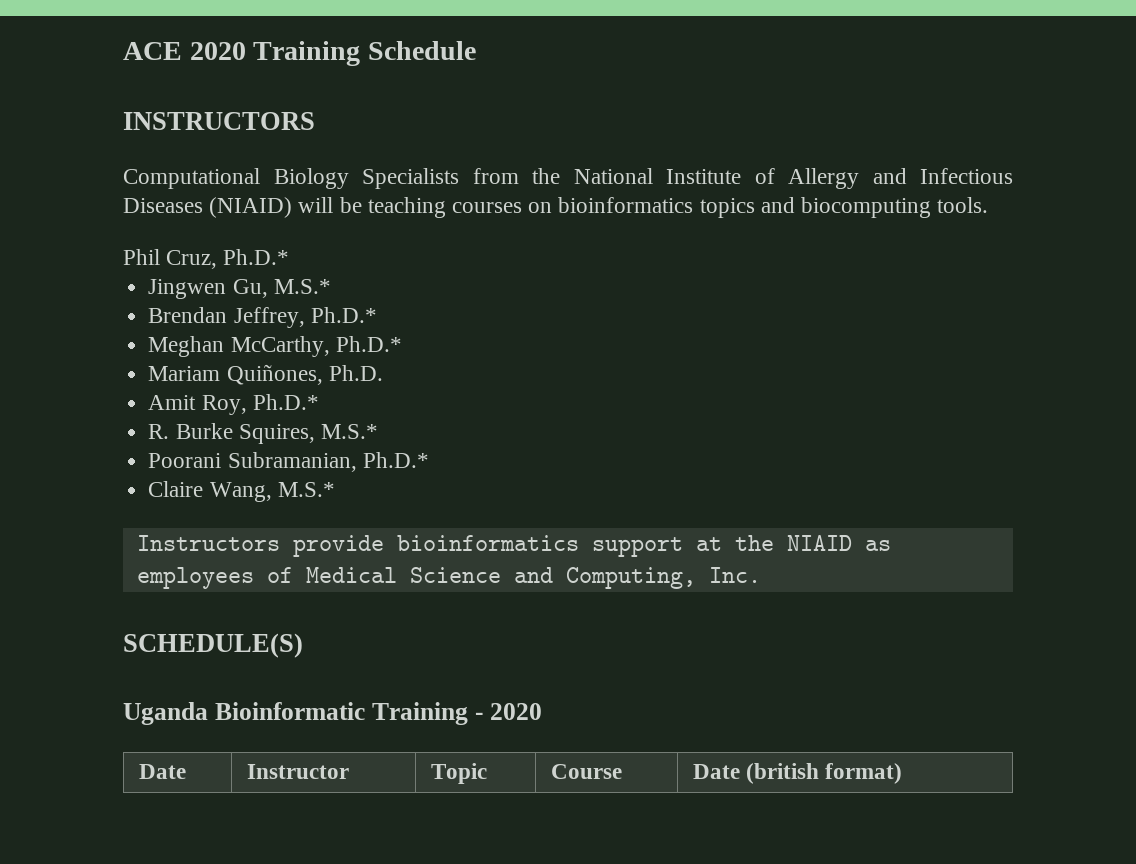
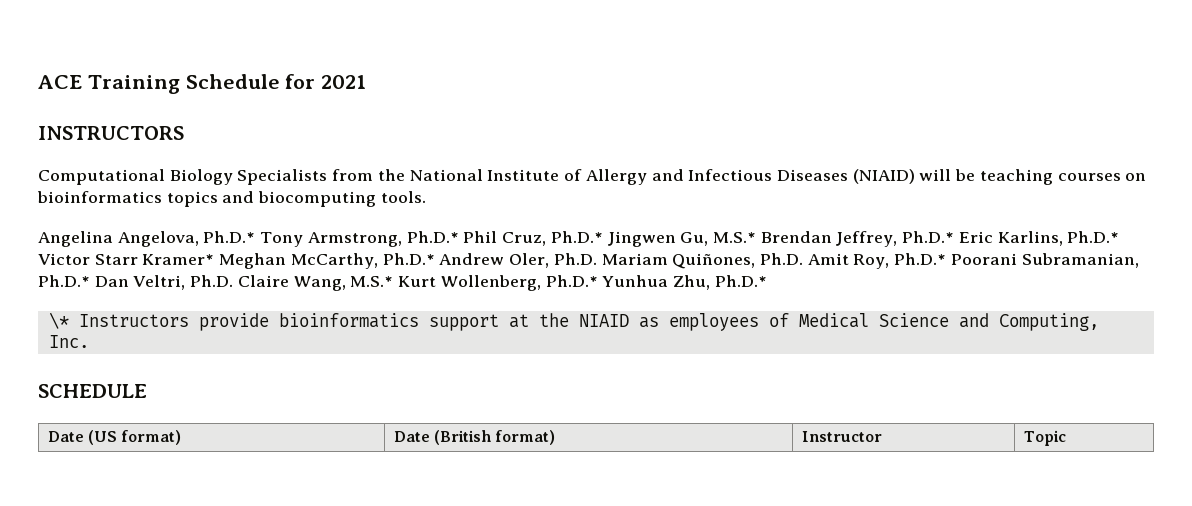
[189,42,246,60] 2020 -> (82, 82) none
(476, 50) none -> [285,74,367,89] for 2021
(989, 205) none -> [38,231,459,247] Angelina Angelova, Ph.D.* Tony Armstrong, Ph.D.*
(290, 257) // -> (603, 237) none
(331, 286) // -> (756, 237) none
(377, 315) // -> [958,231,1120,246] [38,253,215,265] Eric Karlins, Ph.D.* Victor Starr Kramer*
(402, 344) // -> [439,253,597,268] Andrew Oler, Ph.D.
(383, 373) // -> (803, 259) none
[148,423,378,444] // R. Burke Squires, M.S.* // -> (947, 259) none
(429, 460) // -> [94,275,234,290] Dan Veltri, Ph.D.
(335, 489) // -> [398,275,767,291] [48,312,69,329] Kurt Wollenberg, Ph.D.* Yunhua Zhu, Ph.D.* // \*
[123,633,303,658] [123,702,542,725] [138,764,186,779] [246,764,349,779] [430,763,487,784] [550,764,622,779] [692,763,903,784] SCHEDULE(S) // Uganda Bioinformatic Training - 2020 // Date | Instructor | Topic | Course | Date (british format) -> [38,384,147,398] [47,430,182,445] [393,430,556,445] [801,431,882,442] [1023,430,1066,446] SCHEDULE // Date (US format) | Date (British format) | Instructor | Topic

